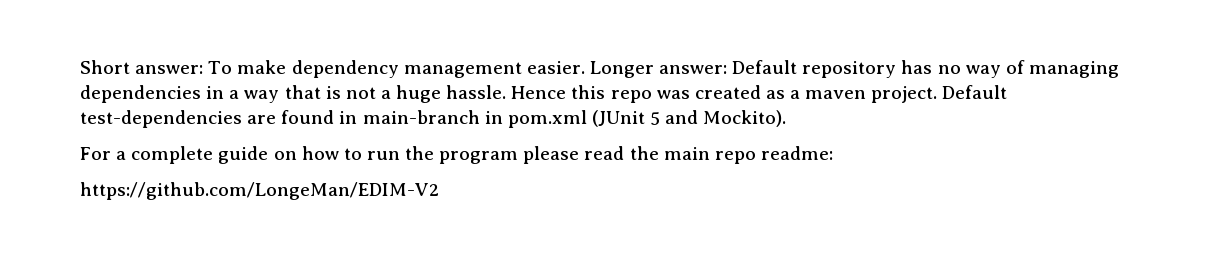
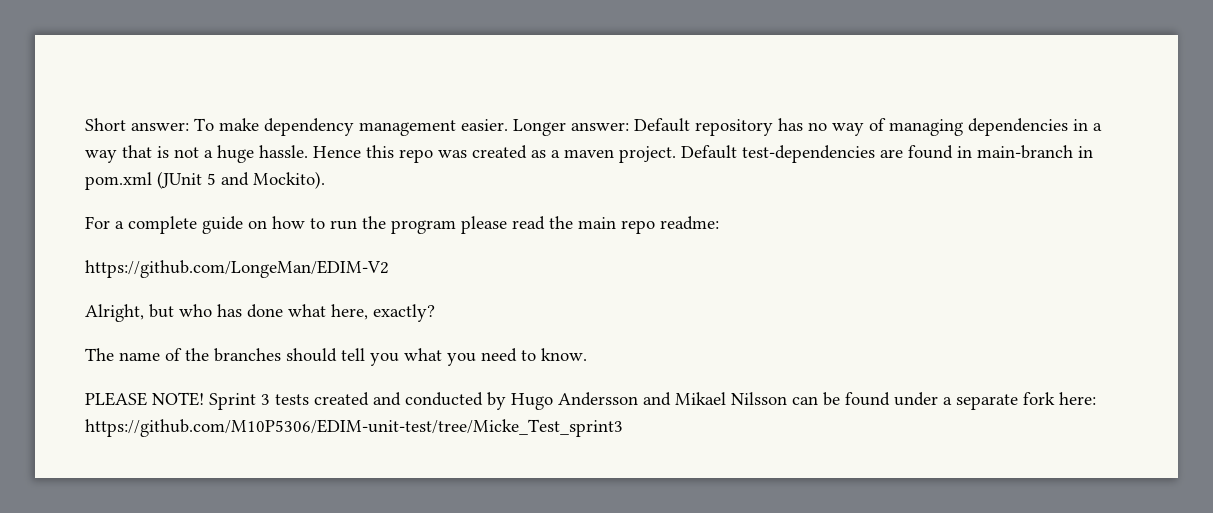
(439, 191) none -> [85,304,435,322] [85,348,587,366] [85,392,1096,410] [85,419,623,437] // Alright, but who has done what here, exactly? // The name of the branches should tell you what you need to know. // PLEASE NOTE! Sprint 3 tests created and conducted by Hugo Andersson and Mikael Nilsson can be found under a separate fork here: https://github.com/M10P5306/EDIM-unit-test/tree/Micke_Test_sprint3

